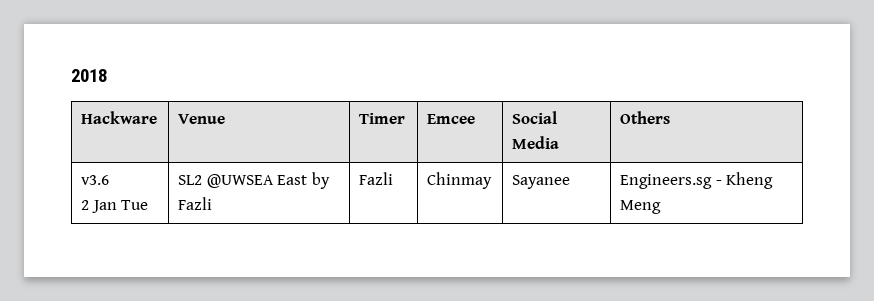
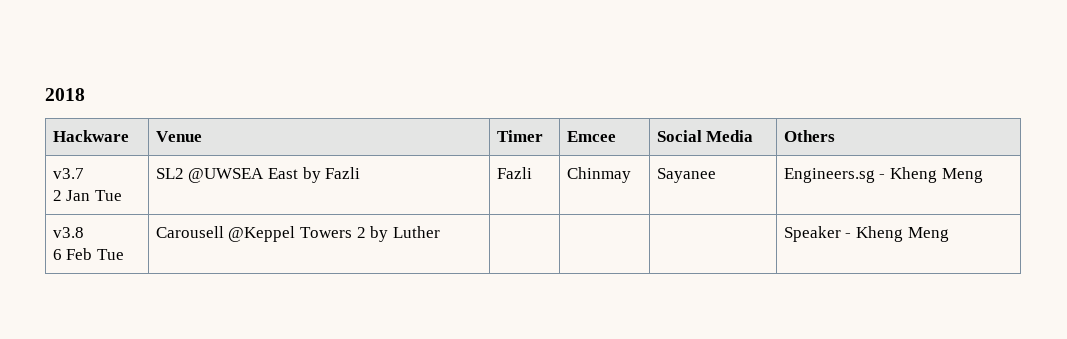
[81,175,110,185] v3.6 -> [52,168,84,179] v3.7
(662, 207) none -> [52,227,84,238] [52,248,125,260] [155,226,440,242] [783,226,949,242] // v3.8 // 6 Feb Tue | Carousell @Keppel Towers 2 by Luther | | | | Speaker - Kheng Meng

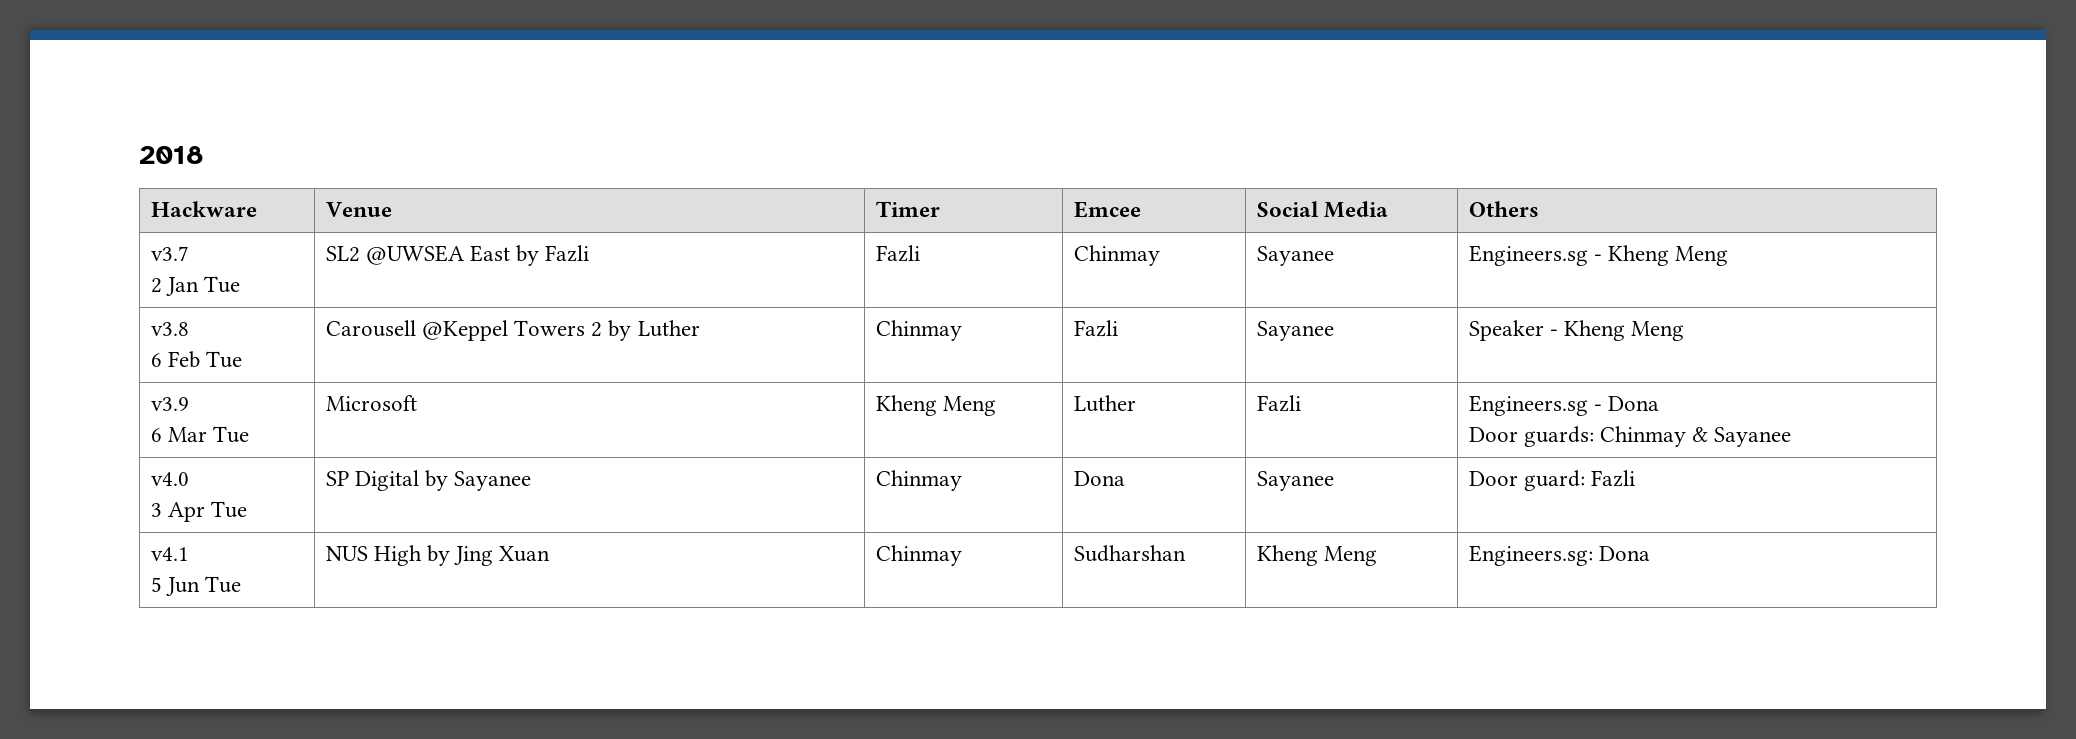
(440, 232) | | -> [875,320,962,341] [1073,320,1118,337] [1256,321,1334,341] Chinmay | Fazli | Sayanee
(949, 234) none -> [150,397,189,411] [150,426,250,443] [325,395,417,411] [875,395,996,416] [1073,395,1136,412] [1256,395,1301,412] [1468,395,1660,416] [1468,426,1792,447] [150,472,189,486] [150,501,248,522] [325,470,532,491] [875,470,962,491] [1073,471,1125,486] [1256,471,1334,491] [1468,470,1636,491] [150,547,189,561] [150,576,242,596] [325,545,551,566] [875,545,962,566] [1073,545,1186,562] [1256,545,1377,566] [1468,545,1650,566] // v3.9 // 6 Mar Tue | Microsoft | Kheng Meng | Luther | Fazli | Engineers.sg - Dona // Door guards: Chinmay & Sayanee // v4.0 // 3 Apr Tue | SP Digital by Sayanee | Chinmay | Dona | Sayanee | Door guard: Fazli // v4.1 // 5 Jun Tue | NUS High by Jing Xuan | Chinmay | Sudharshan | Kheng Meng | Engineers.sg: Dona

